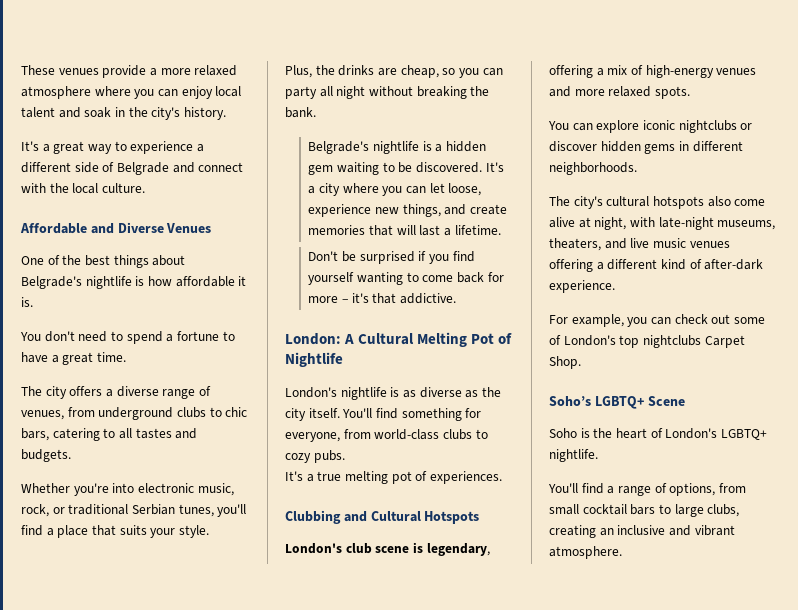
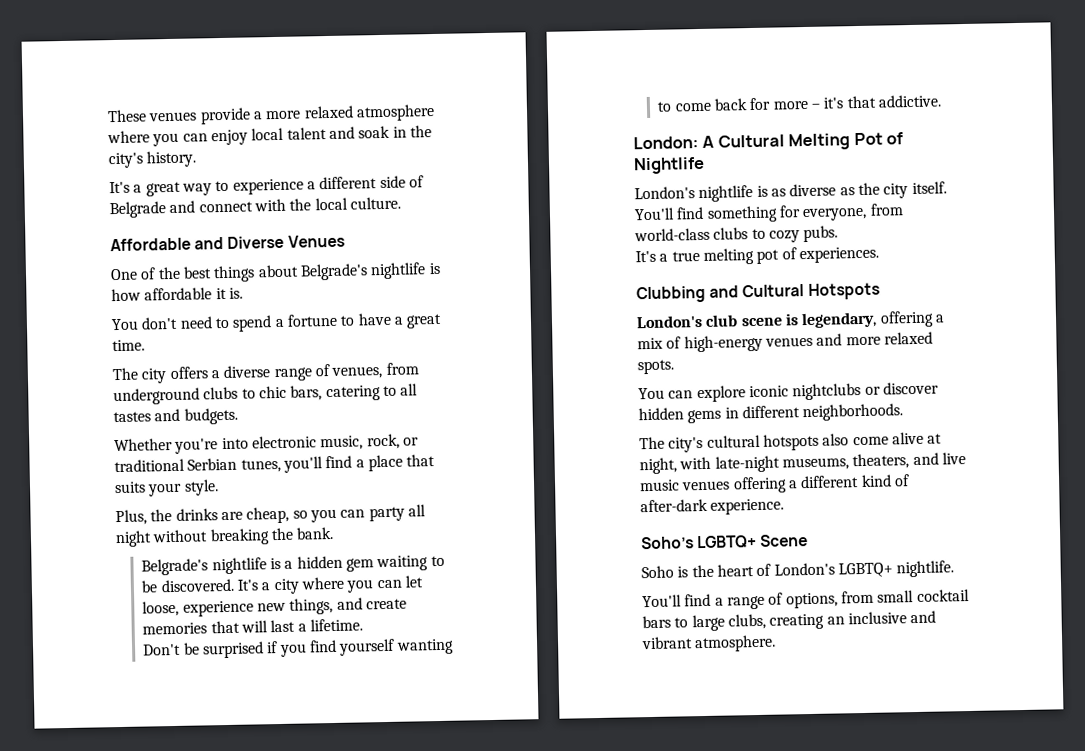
[549,314,765,327] [549,335,745,348] [549,356,581,369] // For example, you can check out some of London's top nightclubs Carpet Shop. -> (785, 506) none

